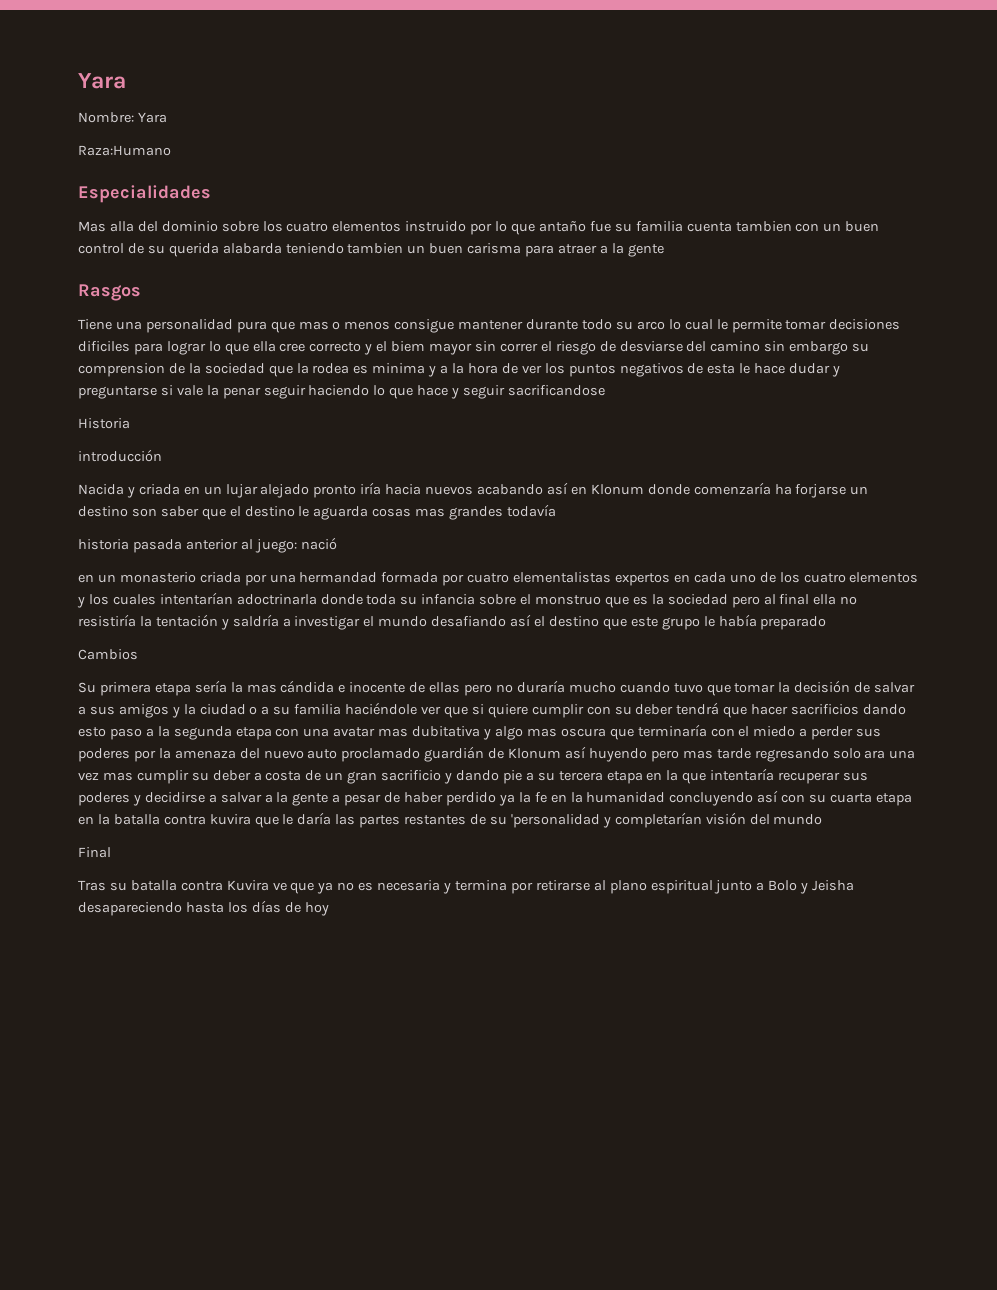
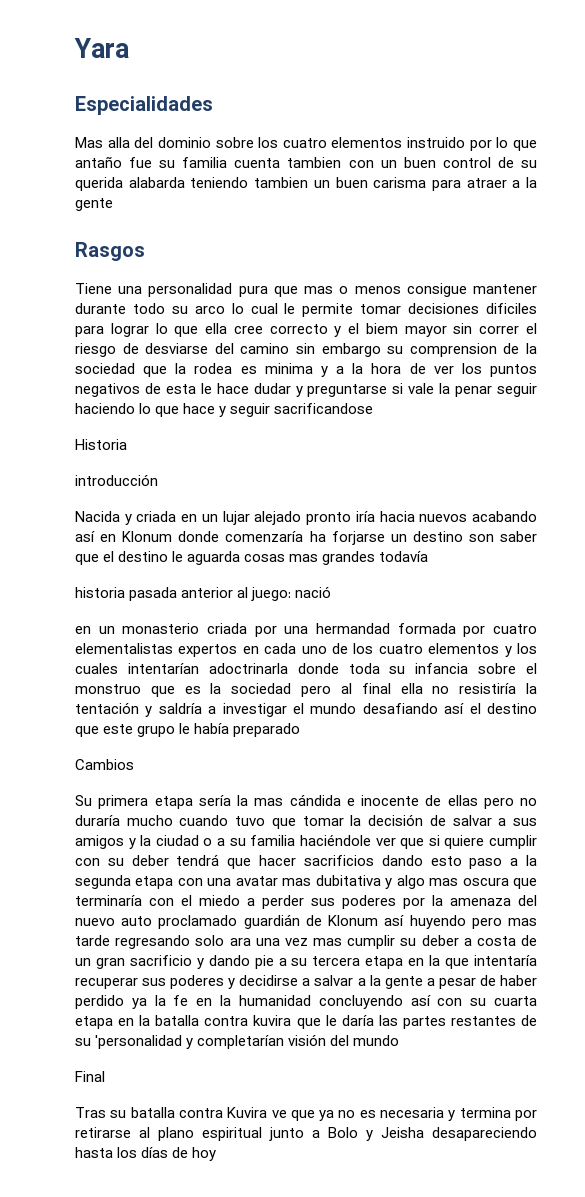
[78,73,126,89] [78,112,167,123] [78,145,171,156] Yara // Nombre: Yara // Raza:Humano -> [74,38,129,58] Yara

